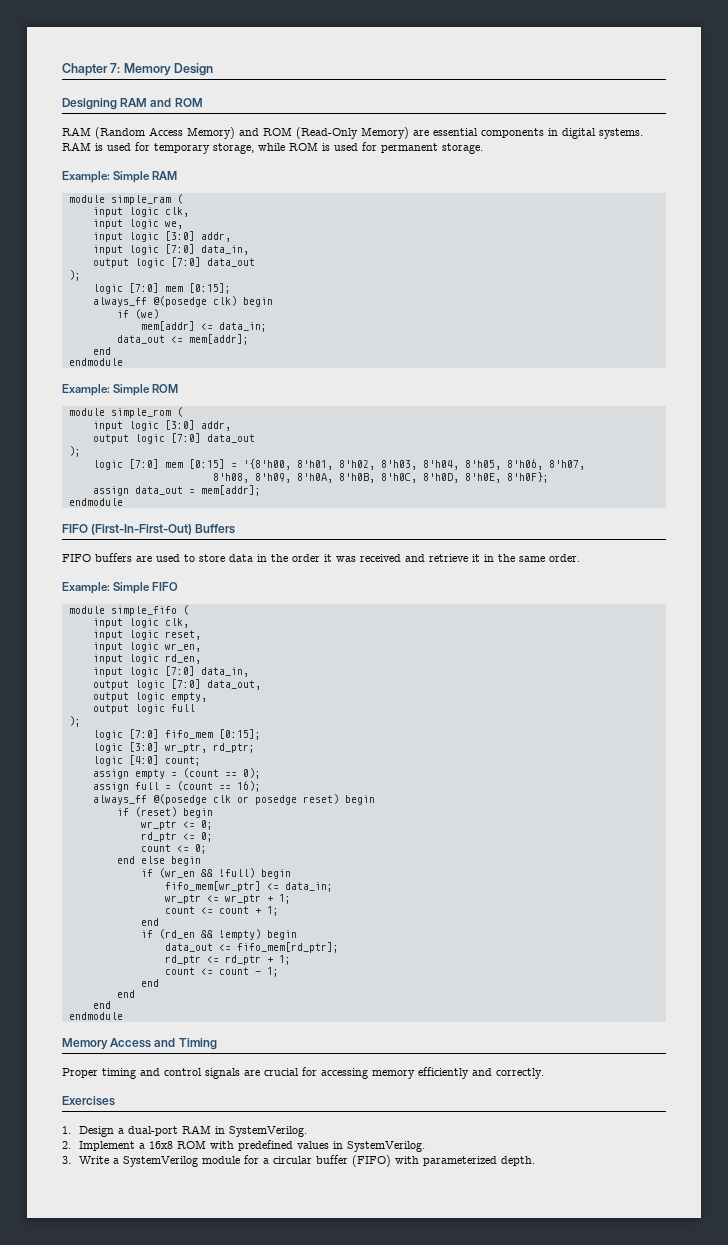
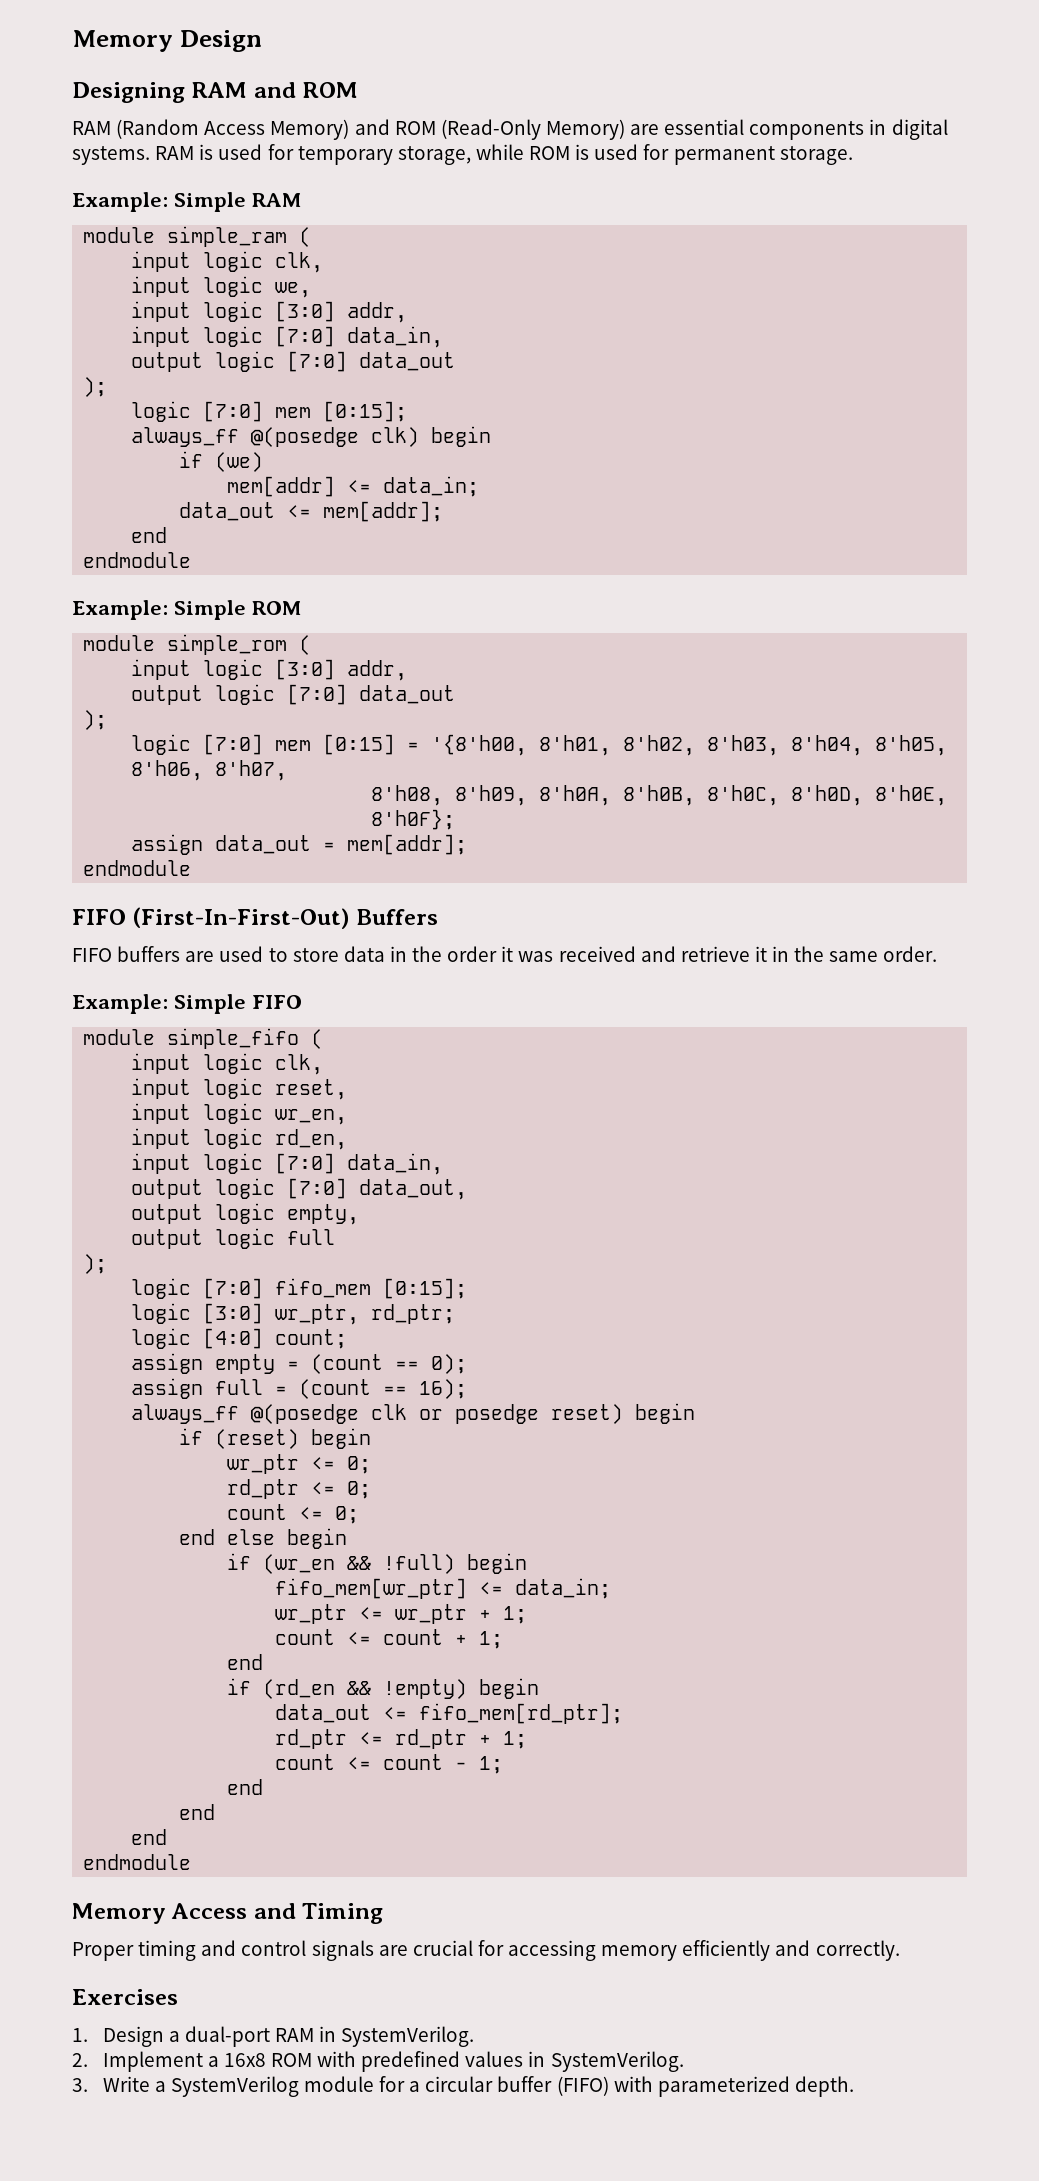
[62,63,121,76] Chapter 7: -> (72, 41) none

